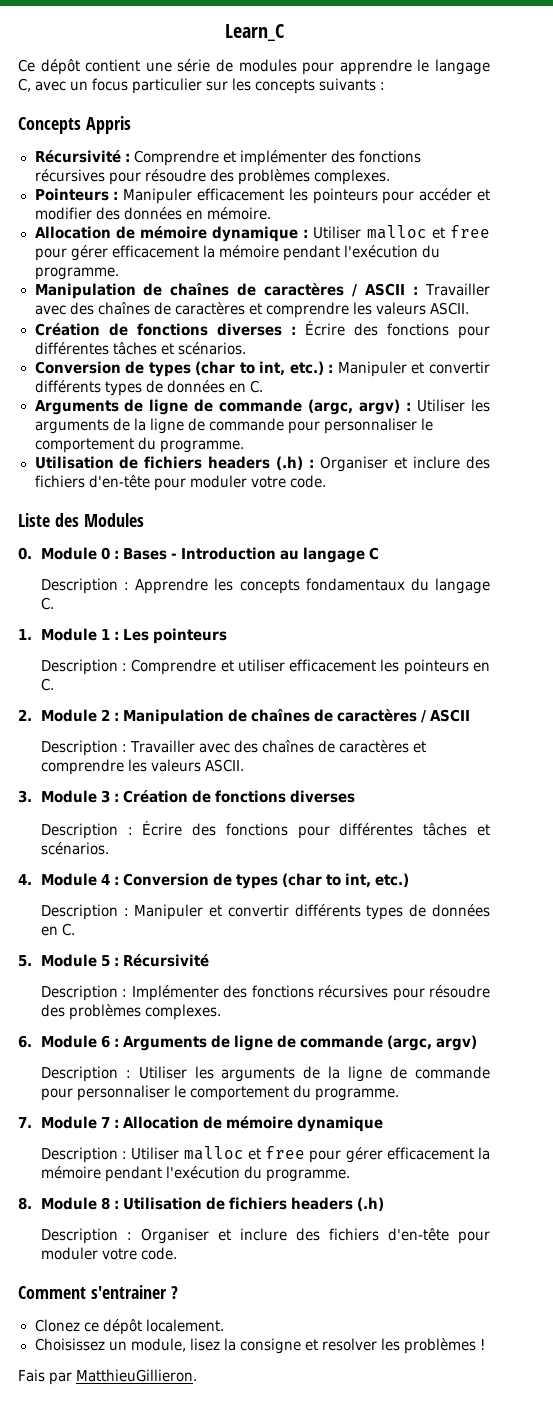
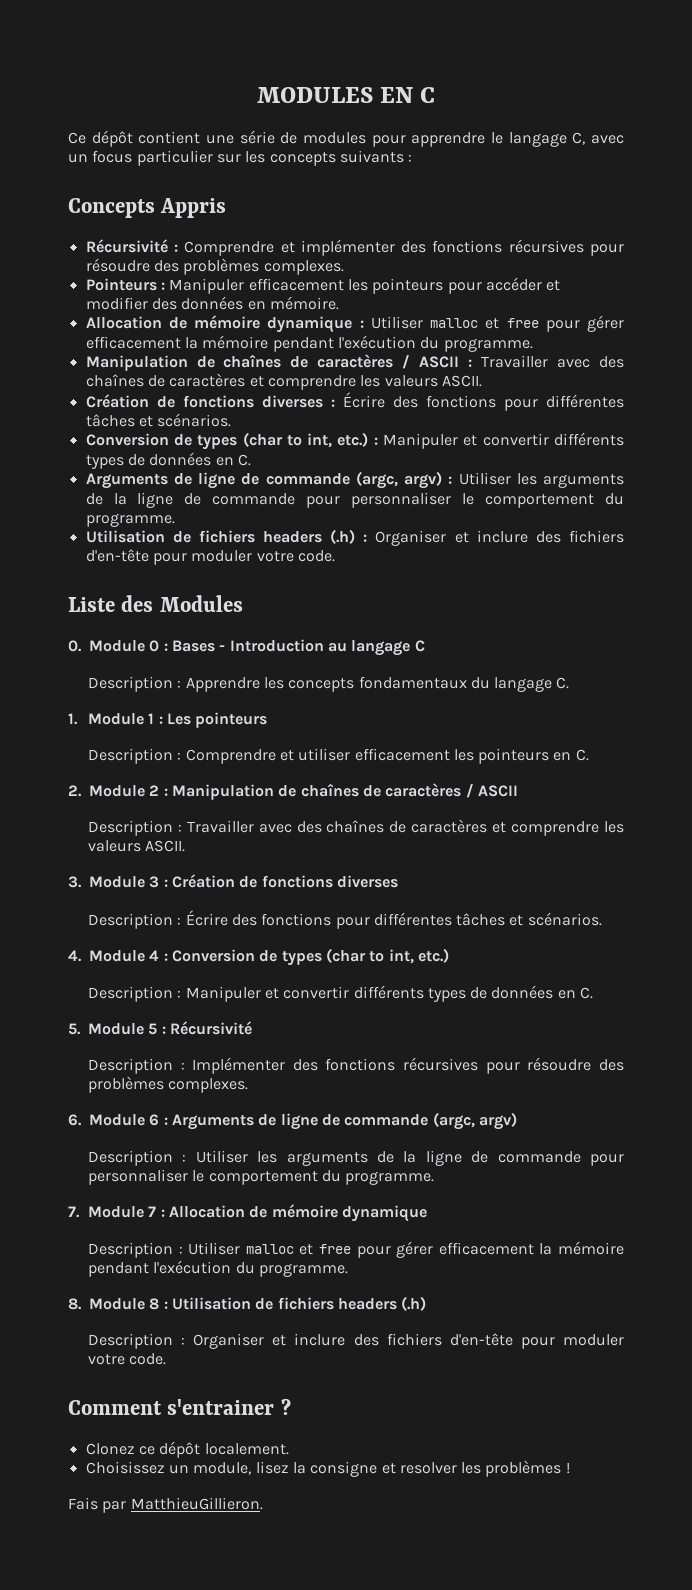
[224,24,284,41] Learn_C -> [256,87,436,103] MODULES EN C

